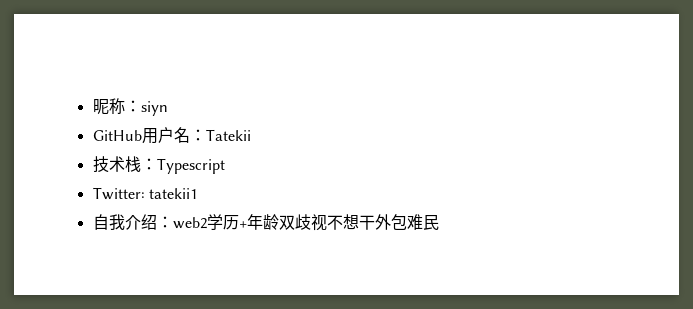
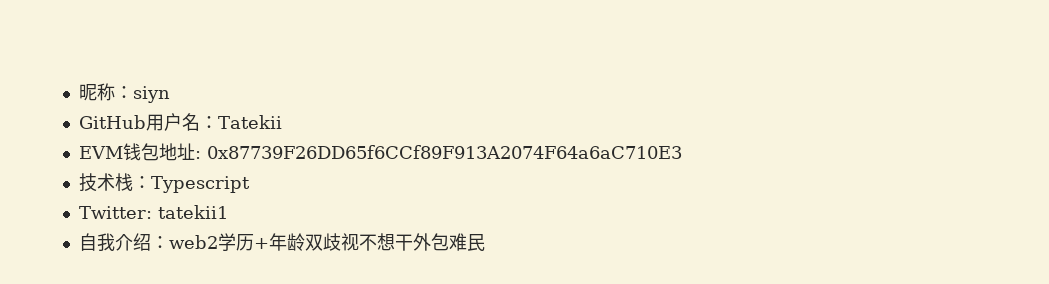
(251, 135) none -> [78,143,682,161] // EVM钱包地址: 0x87739F26DD65f6CCf89F913A2074F64a6aC710E3

